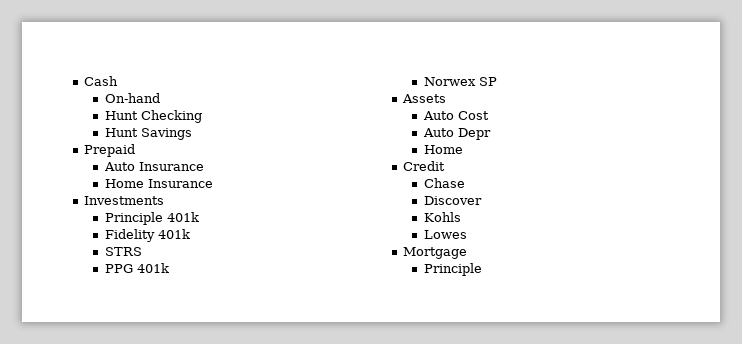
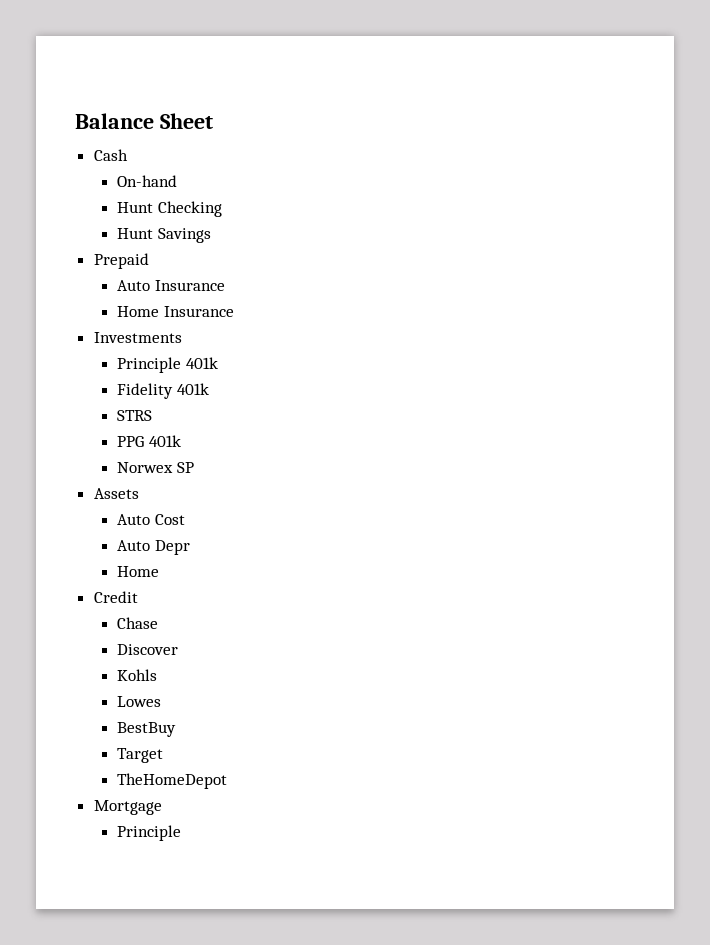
(84, 81) none -> [75,113,213,129] Balance Sheet //
(468, 234) none -> [117,722,177,737] [117,748,164,763] [117,773,228,789] // BestBuy // Target // TheHomeDepot

